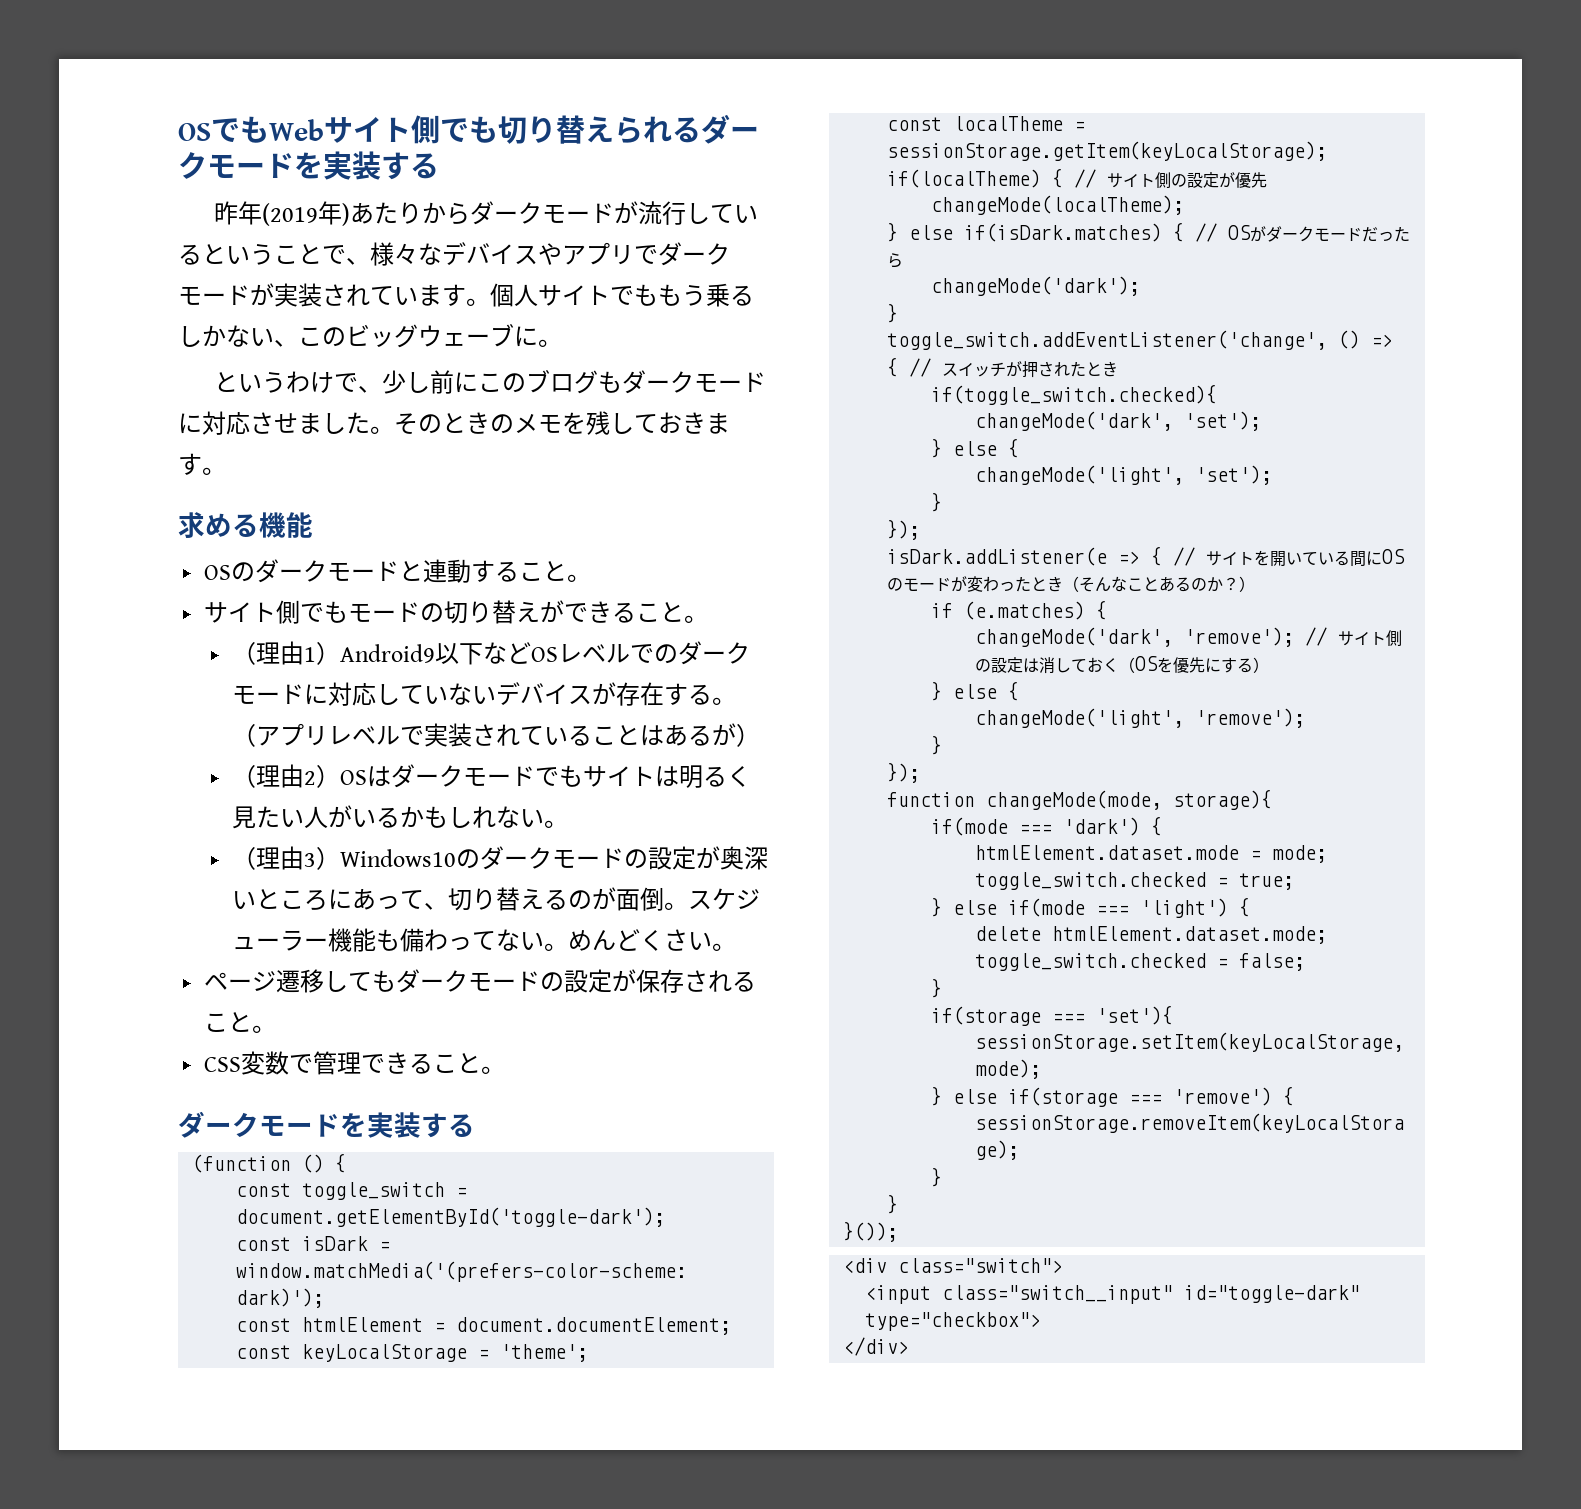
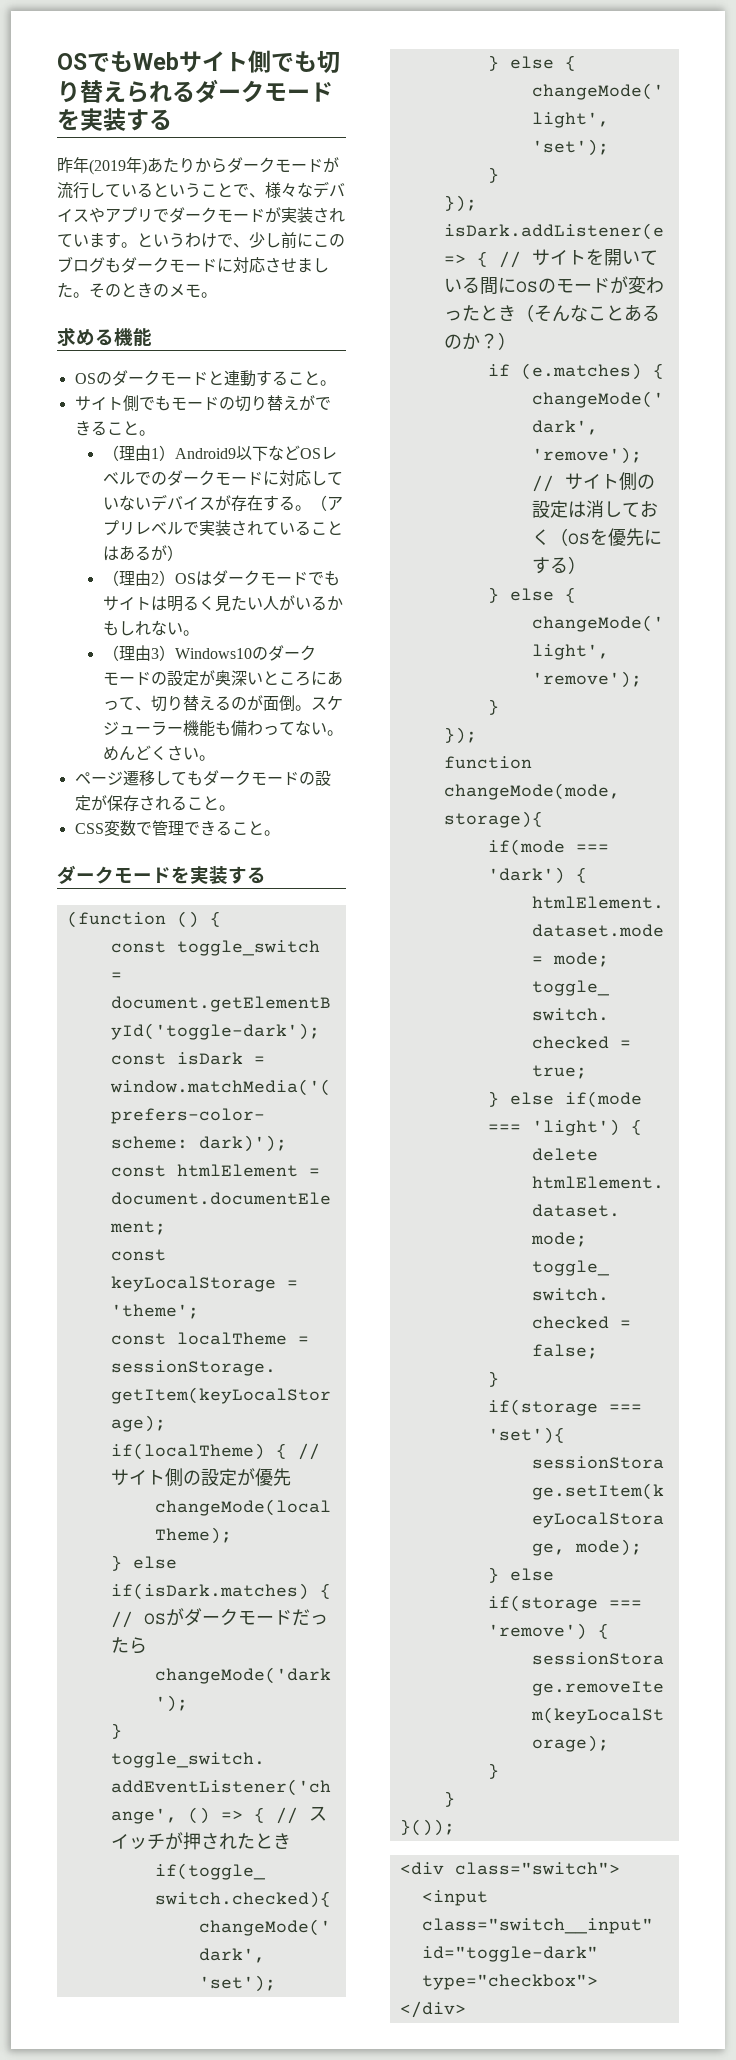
[490,283,754,307] [178,324,562,348] 個人サイトでももう乗るしかない、このビッグウェーブに。 // -> (137, 245) none
[562,411,730,435] [178,453,202,475] を残しておきます -> (201, 290) none

